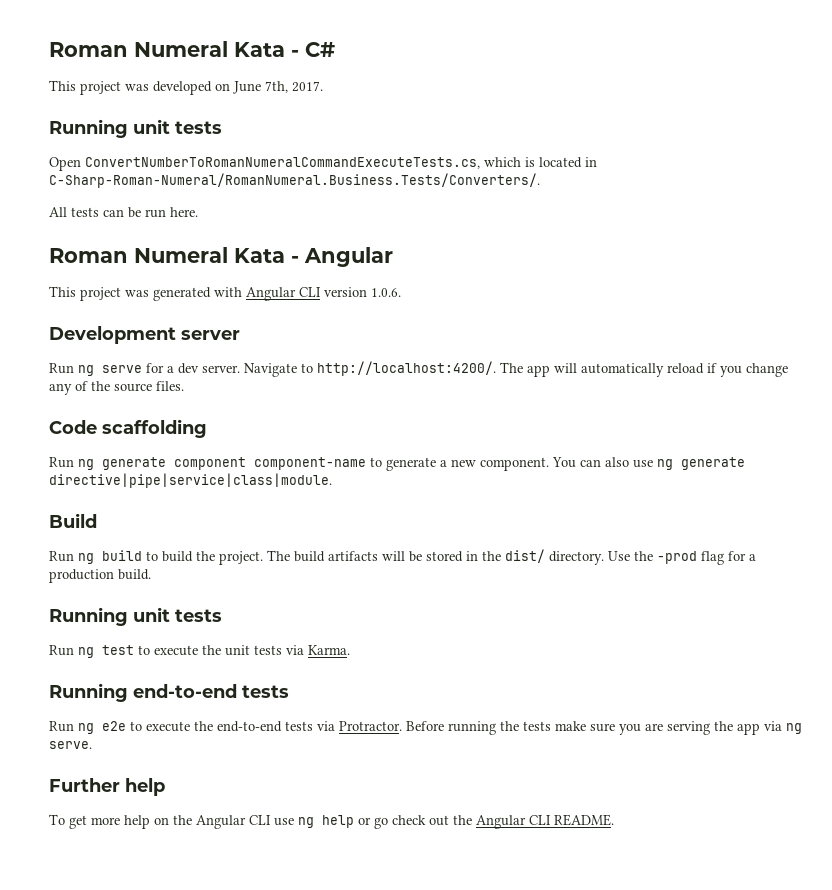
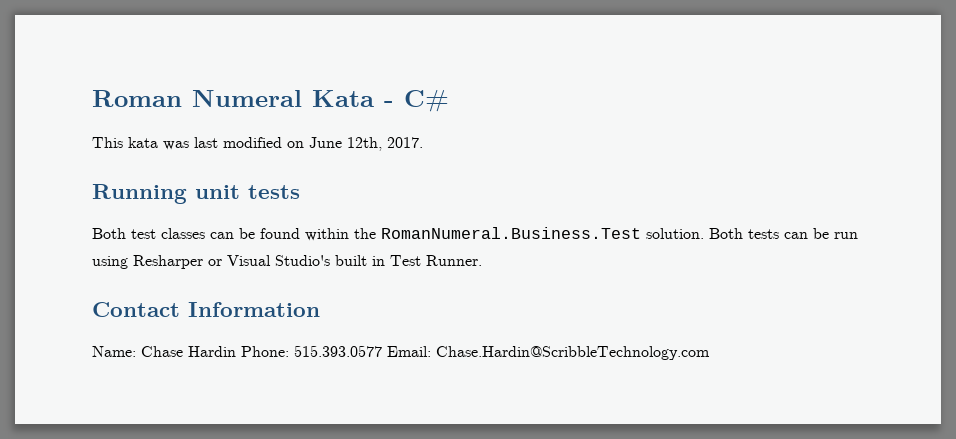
[80,81,212,95] project was developed -> [128,137,282,150] kata was last modified
[265,81,288,93] 7th, -> [347,137,382,151] 12th,
[49,157,597,171] [49,173,540,188] [49,207,198,218] [49,247,393,267] [49,286,401,301] [49,326,240,344] [49,361,788,377] [49,381,184,395] [49,419,207,438] [49,457,745,471] [49,473,332,488] [49,513,97,528] [49,549,756,565] [49,569,151,583] [49,607,222,626] [49,645,350,658] [49,683,289,702] [49,721,802,735] [49,741,92,749] [49,778,165,796] [49,814,614,829] Open ConvertNumberToRomanNumeralCommandExecuteTests.cs, which is located in C-Sharp-Roman-Numeral/RomanNumeral.Business.Tests/Converters/. // All tests can be run here. // Roman Numeral Kata - Angular // This project was generated with Angular CLI version 1.0.6. // Development server // Run ng serve for a dev server. Navigate to http://localhost:4200/. The app will automatically reload if you change any of the source files. // Code scaffolding // Run ng generate component component-name to generate a new component. You can also use ng generate directive|pipe|service|class|module. // Build // Run ng build to build the project. The build artifacts will be stored in the dist/ directory. Use the -prod flag for a production build. // Running unit tests // Run ng test to execute the unit tests via Karma. // Running end-to-end tests // Run ng e2e to execute the end-to-end tests via Protractor. Before running the tests make sure you are serving the app via ng serve. // Further help // To get more help on the Angular CLI use ng help or go check out the Angular CLI README. -> [92,227,858,241] [92,255,482,269] [92,302,320,317] [92,345,710,360] Both test classes can be found within the RomanNumeral.Business.Test solution. Both tests can be run using Resharper or Visual Studio's built in Test Runner. // Contact Information // Name: Chase Hardin Phone: 515.393.0577 Email: Chase.Hardin@ScribbleTechnology.com

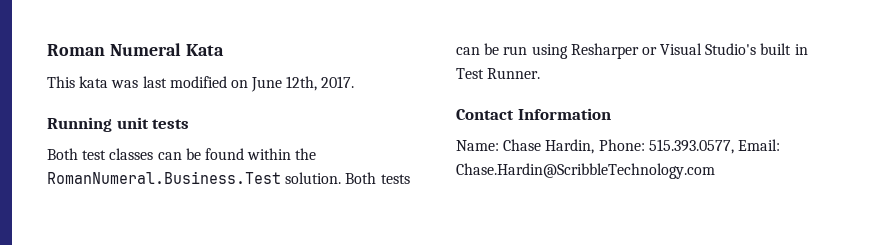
[384,90,449,112] - C# -> (224, 50) none
[188,345,382,357] Hardin Phone: 515.393.0577 -> [545,139,734,154] Hardin, Phone: 515.393.0577,

